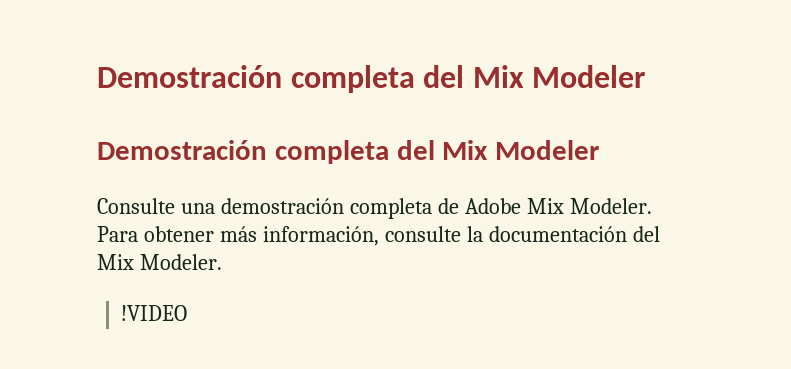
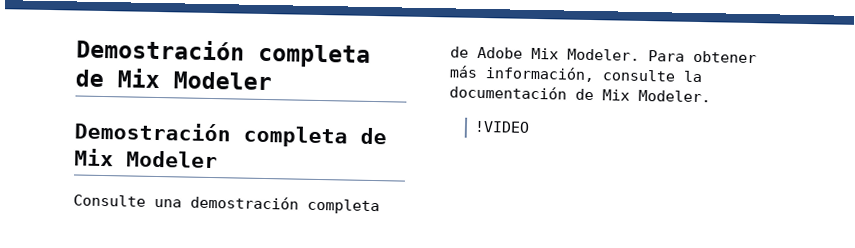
[97,65,465,93] Demostración completa del -> [76,38,371,68] [75,69,104,88] Demostración completa de
[396,140,435,160] del -> [360,127,387,145] de
[632,226,660,242] del -> [575,88,594,101] de

